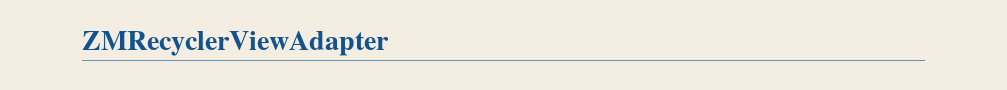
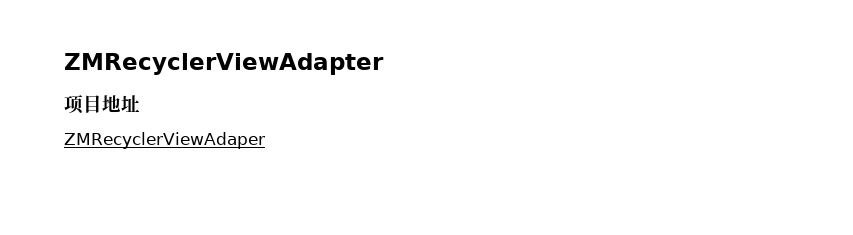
(389, 43) none -> [64,95,140,114] [64,132,265,149] // 项目地址 // ZMRecyclerViewAdaper

